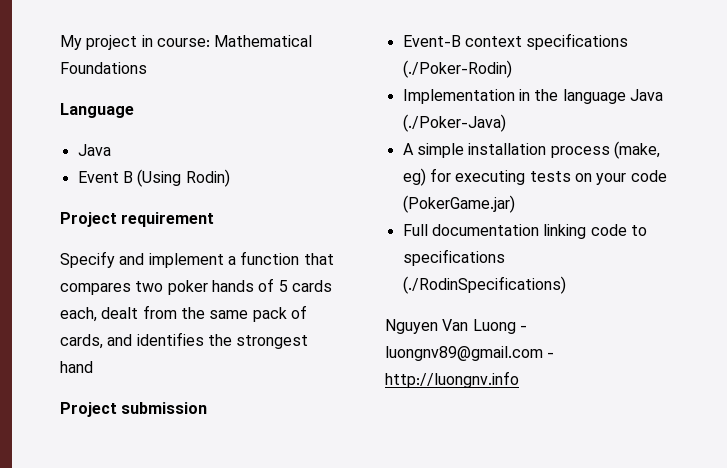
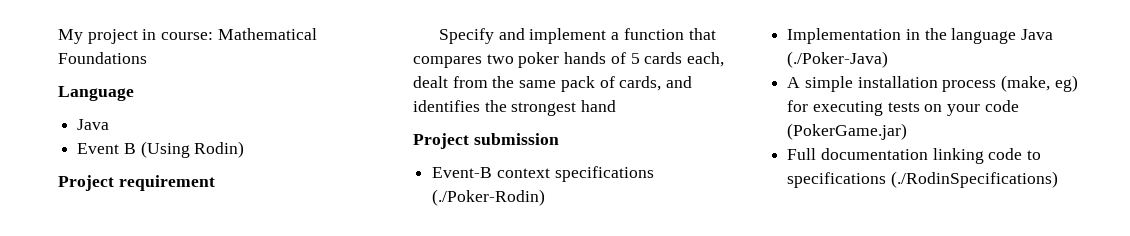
[385,319,527,334] [385,346,555,361] [385,371,519,388] // Nguyen Van Luong - luongnv89@gmail.com - http://luongnv.info -> (1058, 179) none

